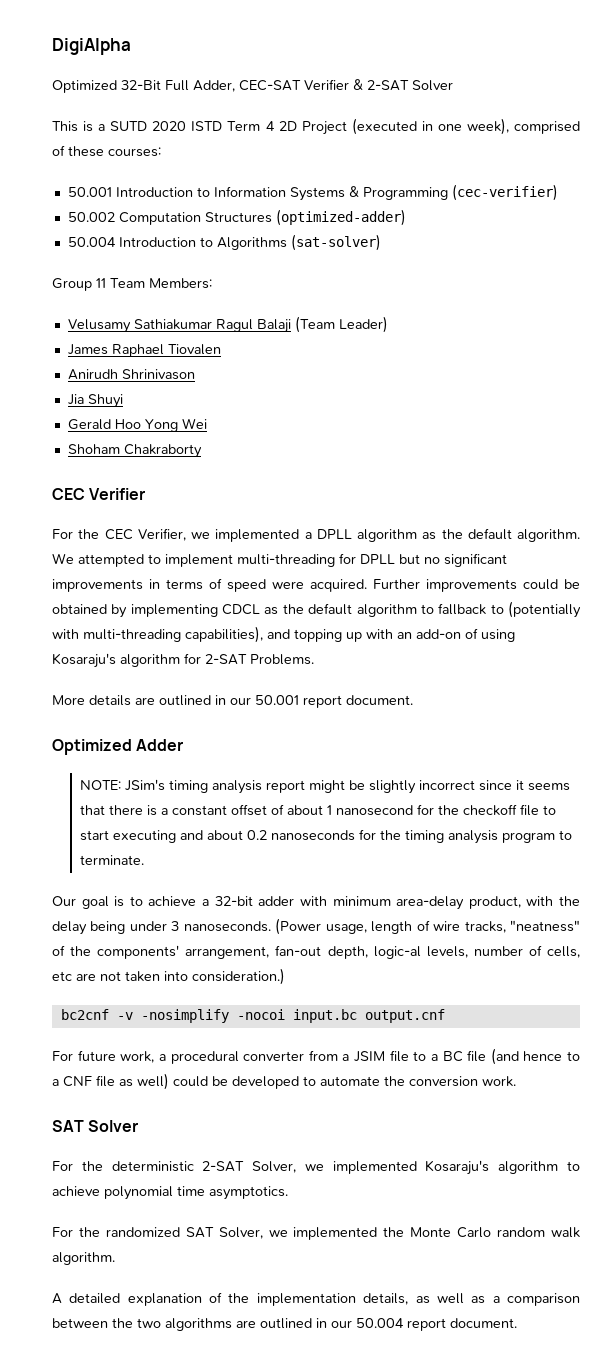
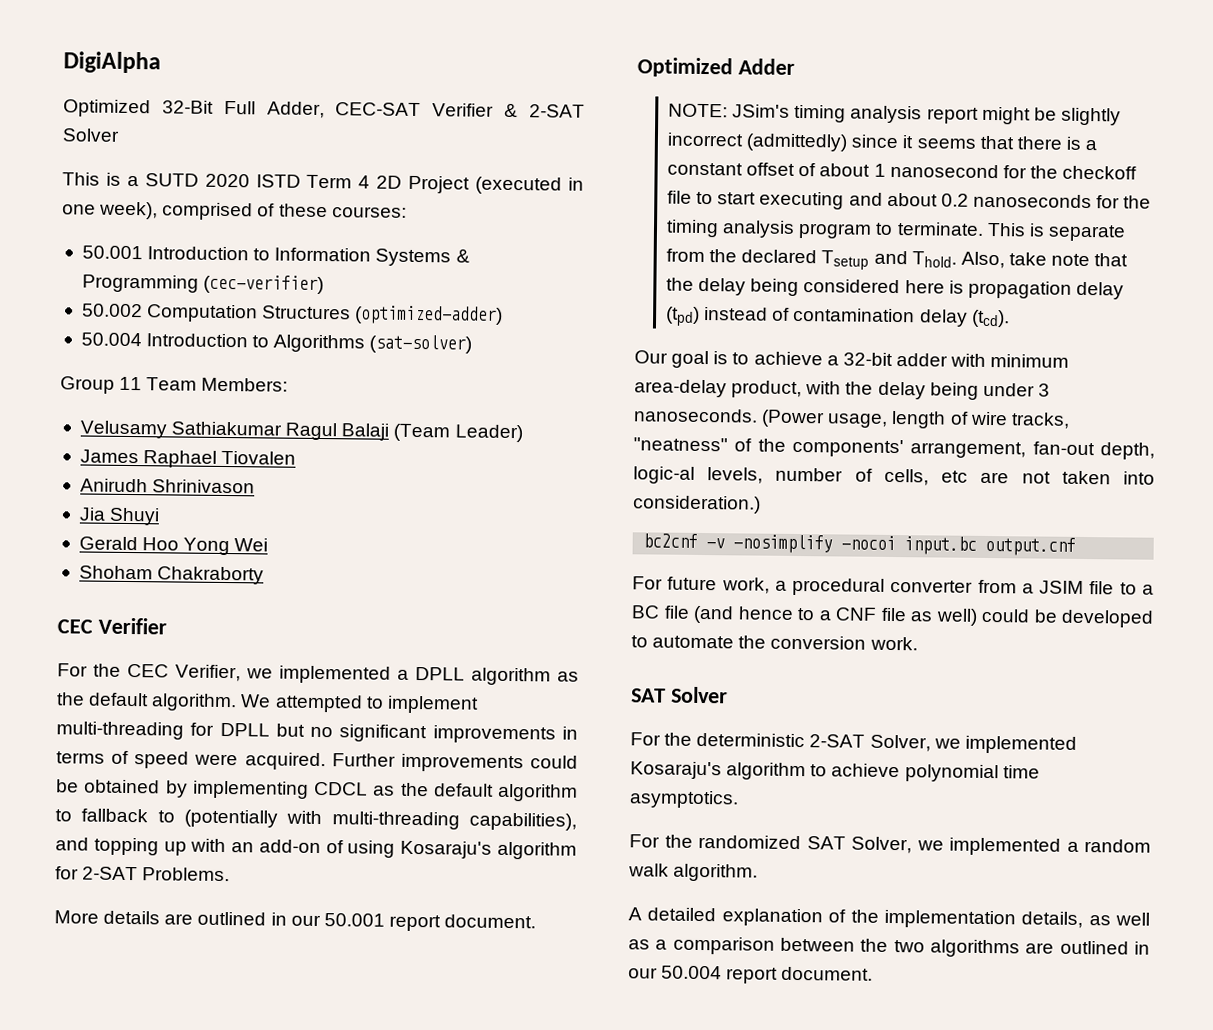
(475, 785) none -> [746,133,848,152] (admittedly)
(144, 860) none -> [986,222,1126,242] [666,248,1129,270] [666,277,1124,300] [665,306,1010,328] This is separate from the declared Tsetup and Thold. Also, take note that the delay being considered here is propagation delay (tpd) instead of contamination delay (tcd).
[383,1227,492,1238] the Monte Carlo -> [1066,841,1079,852] a

